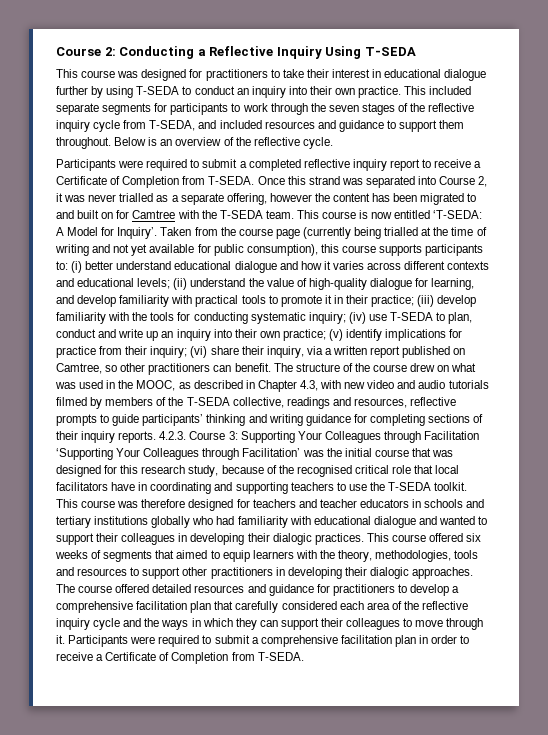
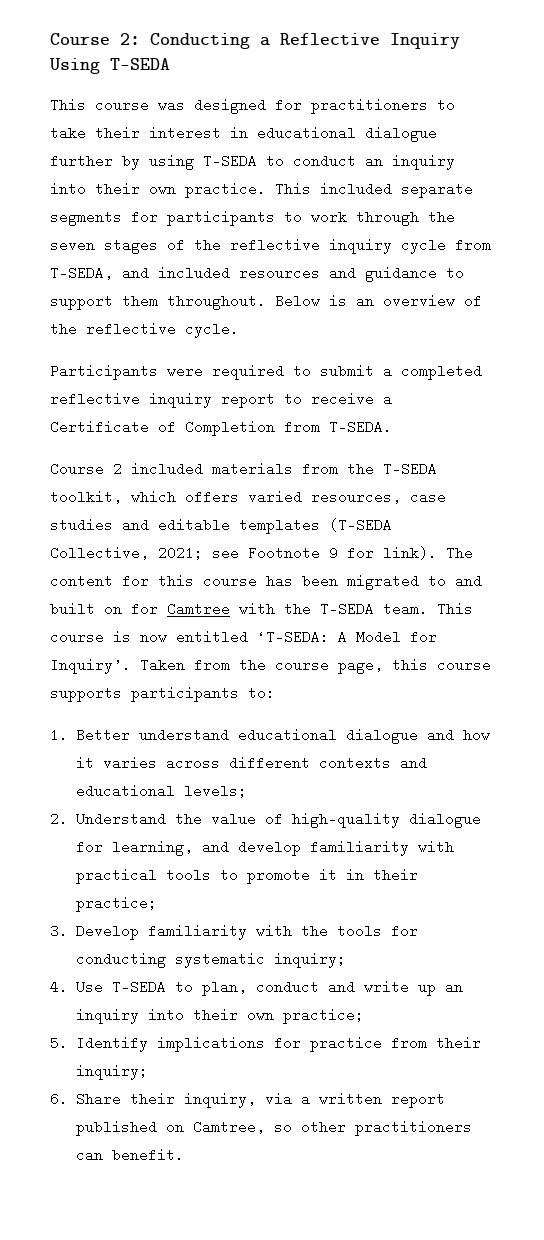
[257,176,488,188] [56,193,371,205] Once this strand was separated into Course 2, it was never trialled as a separate offering, however the content -> [50,462,437,476] [50,490,446,504] [50,518,392,534] [50,546,473,560] [50,574,257,588] // Course 2 included materials from the T-SEDA toolkit, which offers varied resources, case studies and editable templates (T-SEDA Collective, 2021; see Footnote 9 for link). The content for this course
[275,227,487,239] [55,244,318,256] page (currently being trialled at the time of writing and not yet available for public consumption), -> [338,658,383,674] page,
[71,261,114,273] (i) better -> [50,728,131,742] // 1. Better
[173,278,246,290] (ii) understand -> [50,812,167,826] // 2. Understand
[417,295,477,307] (iii) develop -> [50,924,140,940] // 3. Develop
[348,312,387,324] (iv) use -> [50,980,104,994] // 4. Use
[329,329,383,341] (v) identify -> [50,1036,149,1052] // 5. Identify
[190,346,239,358] (vi) share -> [50,1092,122,1106] // 6. Share
[273,363,477,372] [55,380,489,392] [56,397,457,409] [56,414,484,426] [56,431,480,443] [56,448,454,460] [56,465,460,477] [56,482,468,494] [56,499,485,511] [56,516,488,528] [56,533,482,545] [55,550,479,562] [56,567,474,579] [56,584,460,596] [56,601,469,613] [56,618,484,630] [56,635,470,647] [56,652,304,664] The structure of the course drew on what was used in the MOOC, as described in Chapter 4.3, with new video and audio tutorials filmed by members of the T-SEDA collective, readings and resources, reflective prompts to guide participants’ thinking and writing guidance for completing sections of their inquiry reports. 4.2.3. Course 3: Supporting Your Colleagues through Facilitation ‘Supporting Your Colleagues through Facilitation’ was the initial course that was designed for this research study, because of the recognised critical role that local facilitators have in coordinating and supporting teachers to use the T-SEDA toolkit. This course was therefore designed for teachers and teacher educators in schools and tertiary institutions globally who had familiarity with educational dialogue and wanted to support their colleagues in developing their dialogic practices. This course offered six weeks of segments that aimed to equip learners with the theory, methodologies, tools and resources to support other practitioners in developing their dialogic approaches. The course offered detailed resources and guidance for practitioners to develop a comprehensive facilitation plan that carefully considered each area of the reflective inquiry cycle and the ways in which they can support their colleagues to move through it. Participants were required to submit a comprehensive facilitation plan in order to receive a Certificate of Completion from T-SEDA. -> (185, 1155) none

